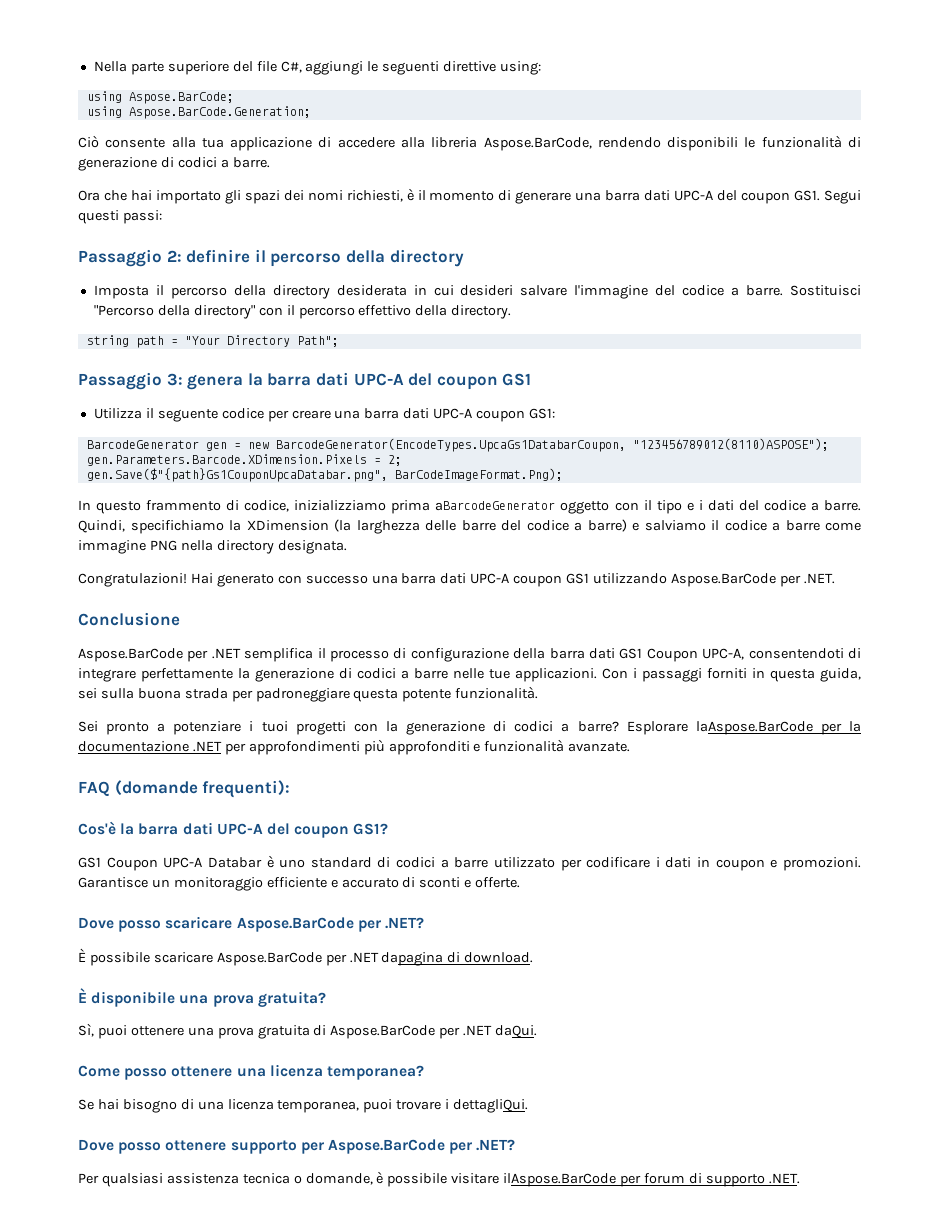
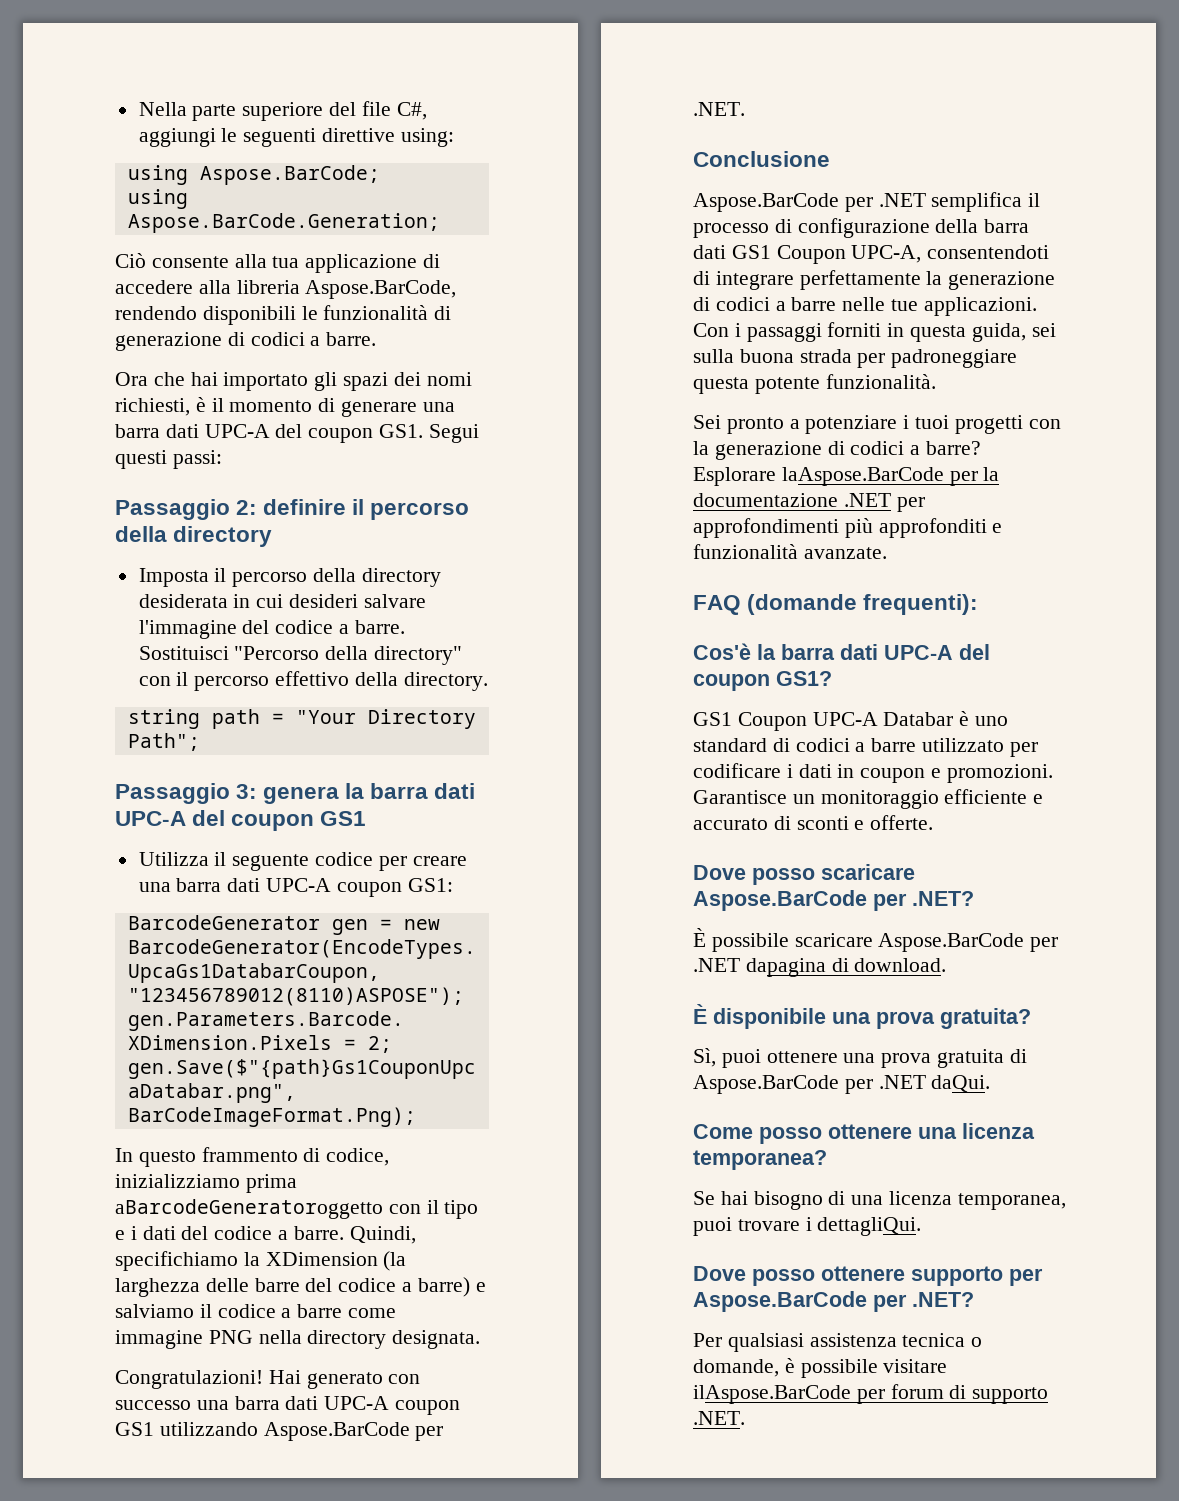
[435,501,610,514] aBarcodeGenerator oggetto -> [115,1199,383,1219] aBarcodeGeneratoroggetto

